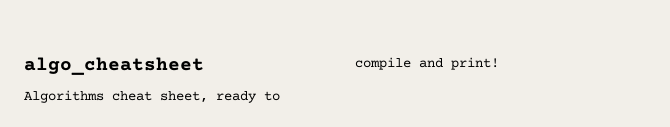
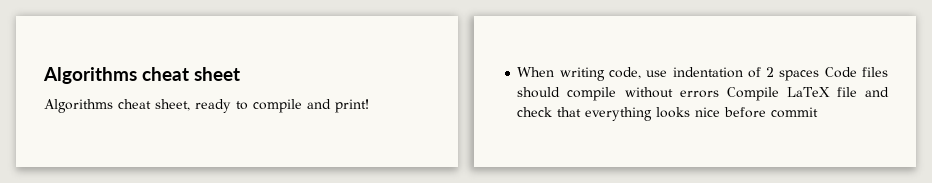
[24,57,204,75] algo_cheatsheet -> [43,67,241,84] Algorithms cheat sheet
(499, 63) none -> [517,67,888,81] [517,87,889,101] [517,107,819,121] // When writing code, use indentation of 2 spaces Code files should compile without errors Compile LaTeX file and check that everything looks nice before commit

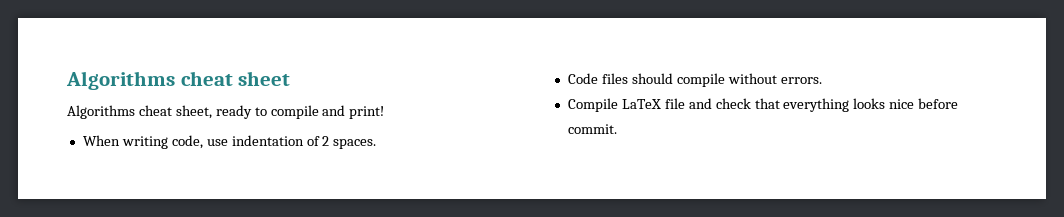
[779,70,820,81] spaces -> [333,139,377,149] spaces. //
[679,90,719,98] errors -> [780,77,822,84] errors. //
[771,107,819,118] commit -> [567,124,617,134] commit.

